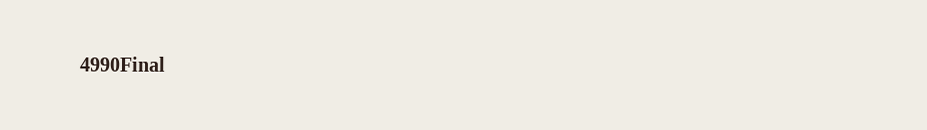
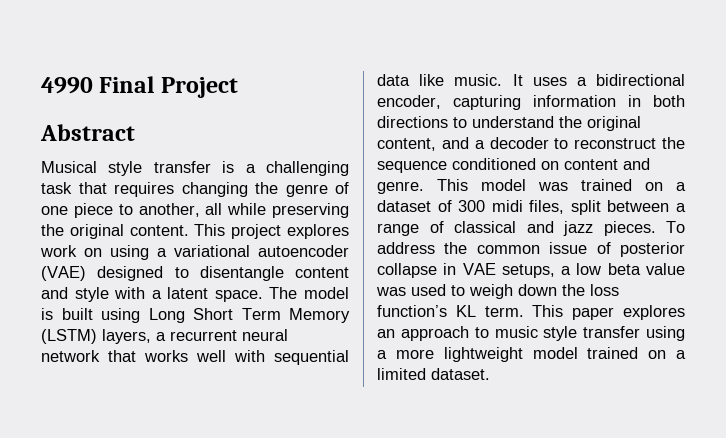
[79,56,166,72] 4990Final -> [41,76,238,98] [40,124,135,141] [41,161,349,176] [41,182,349,197] [41,203,349,218] [41,224,349,239] [40,245,349,260] [41,266,349,281] [41,287,349,302] [41,308,350,323] [41,329,288,344] [41,350,349,365] [377,74,685,86] [377,95,685,110] [377,116,641,131] [377,137,685,151] [377,158,650,173] [377,179,686,194] [377,200,686,215] [377,221,685,236] [377,242,685,257] [377,263,685,278] [376,284,619,299] [377,305,685,320] [377,326,685,341] [377,347,686,362] [377,368,490,380] 4990 Final Project // Abstract // Musical style transfer is a challenging task that requires changing the genre of one piece to another, all while preserving the original content. This project explores work on using a variational autoencoder (VAE) designed to disentangle content and style with a latent space. The model is built using Long Short Term Memory (LSTM) layers, a recurrent neural network that works well with sequential data like music. It uses a bidirectional encoder, capturing information in both directions to understand the original content, and a decoder to reconstruct the sequence conditioned on content and genre. This model was trained on a dataset of 300 midi files, split between a range of classical and jazz pieces. To address the common issue of posterior collapse in VAE setups, a low beta value was used to weigh down the loss function’s KL term. This paper explores an approach to music style transfer using a more lightweight model trained on a limited dataset.

